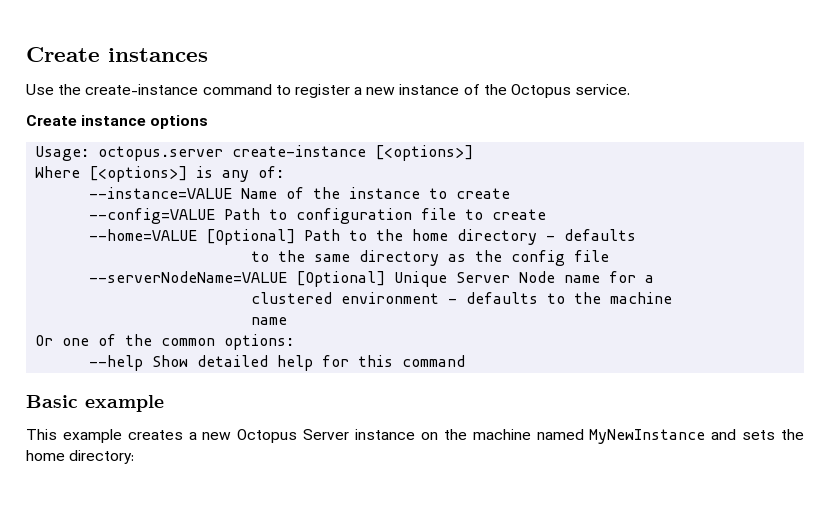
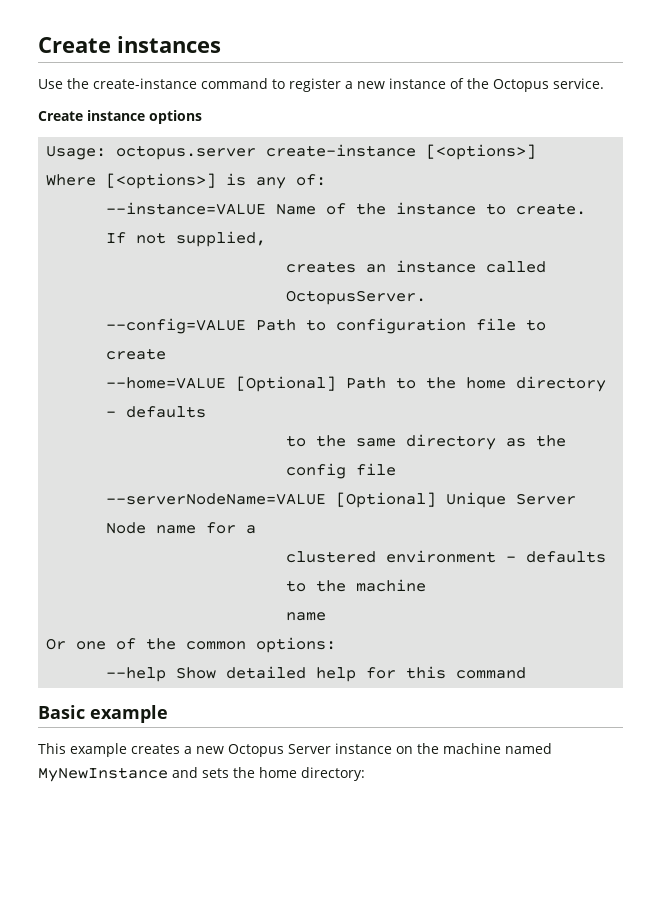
[456,188,511,199] create -> [516,203,587,215] [106,231,267,247] [286,260,547,273] [286,290,427,305] create. If not supplied, // creates an instance called OctopusServer.

